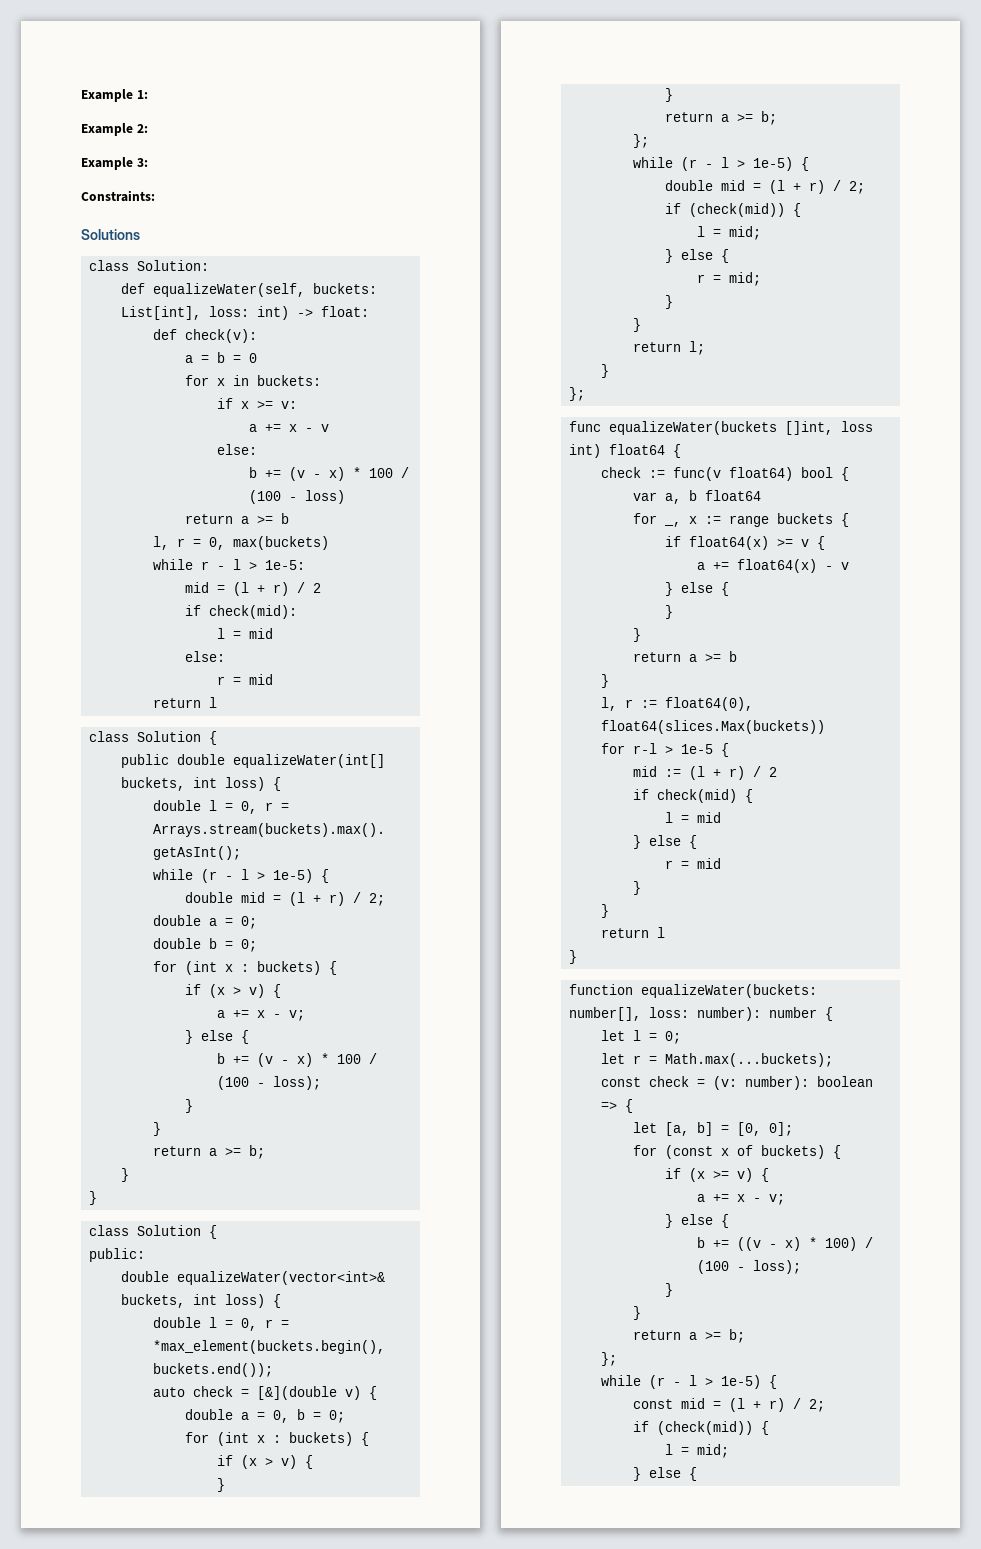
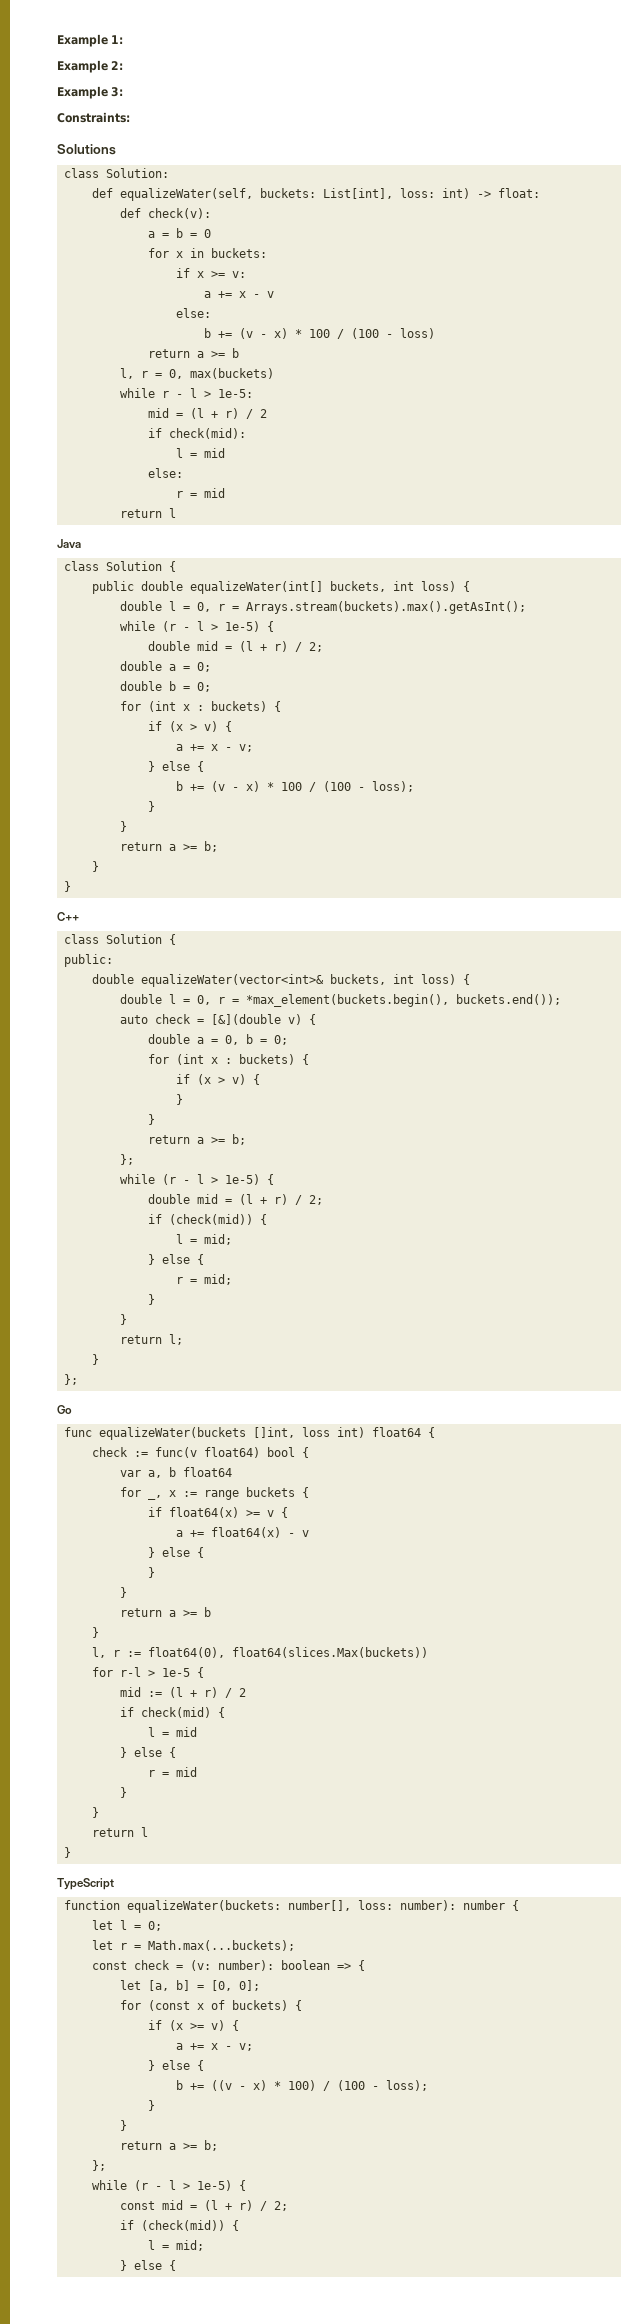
(218, 702) none -> [57,539,81,548] // Java
(98, 1198) none -> [57,912,79,921] // C++
(586, 394) none -> [57,1405,72,1414] // Go
(578, 957) none -> [57,1878,114,1890] // TypeScript

